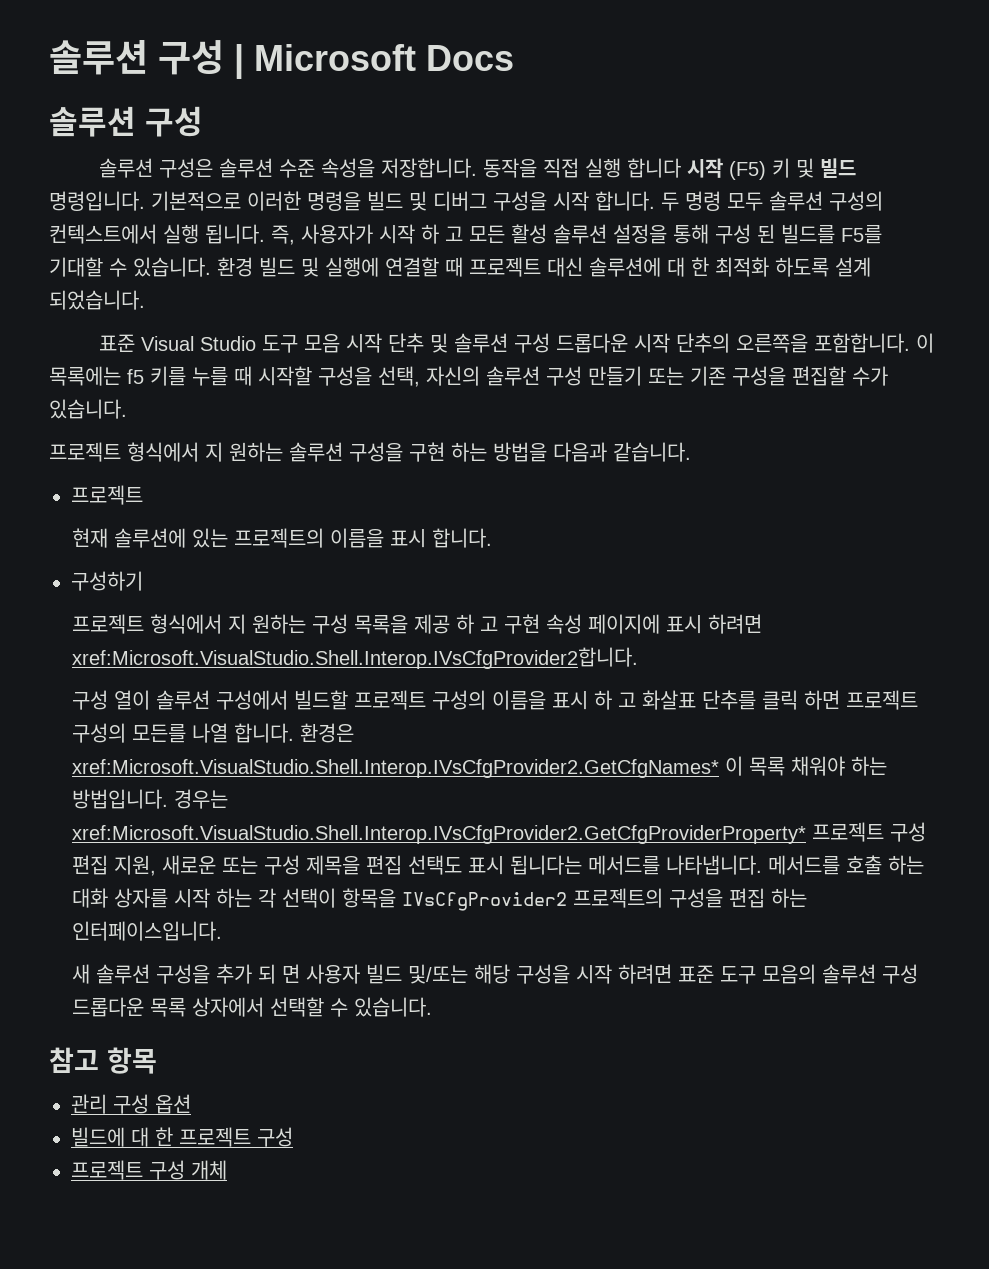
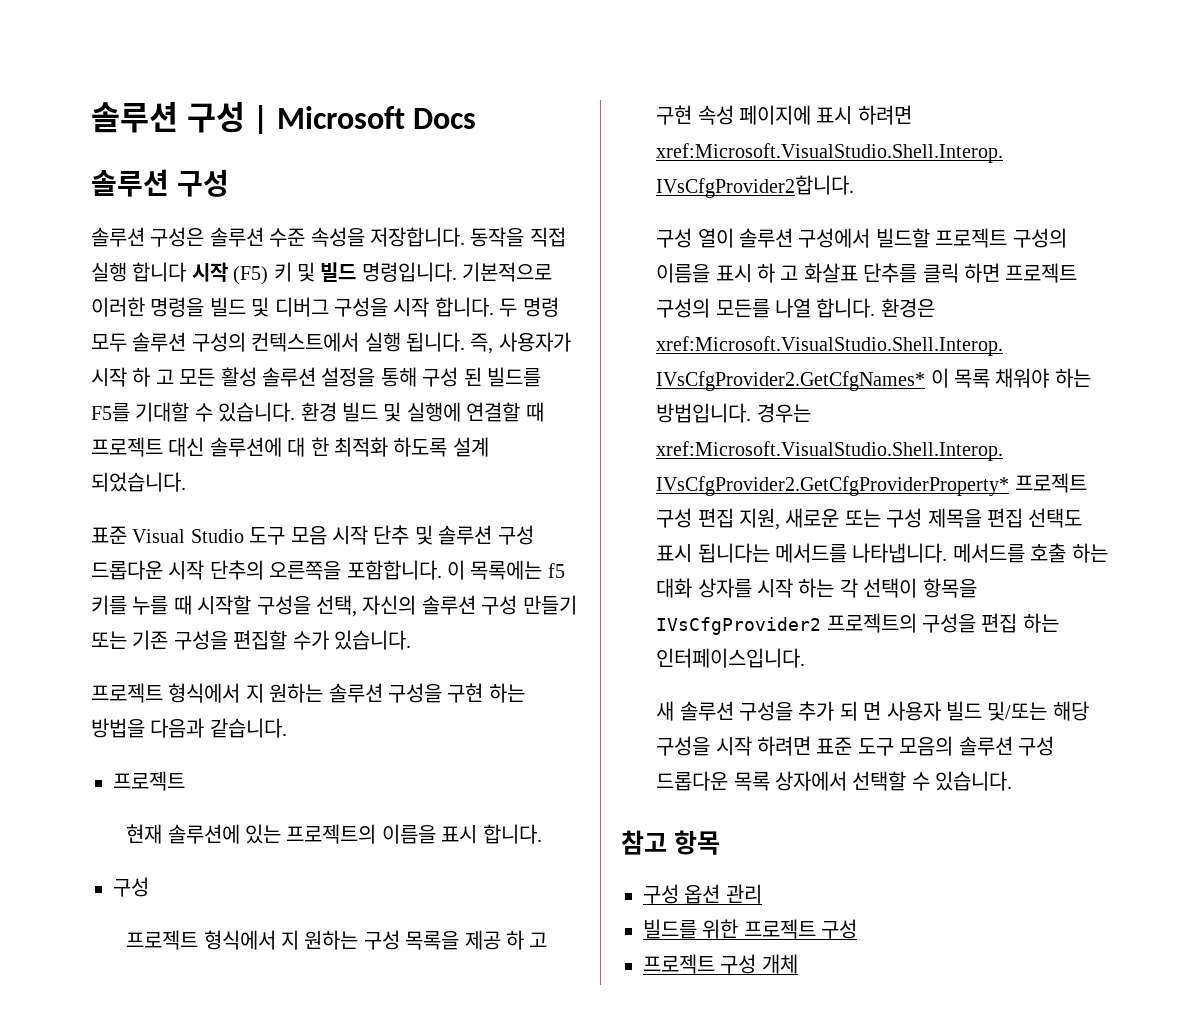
[71,571,143,591] 구성하기 -> [113,877,149,897] 구성
[71,1094,107,1114] 관리 -> (720, 842) none
[71,1127,173,1147] // 빌드에 대 한 -> [725,884,762,904] [643,919,739,939] 관리 // 빌드를 위한

